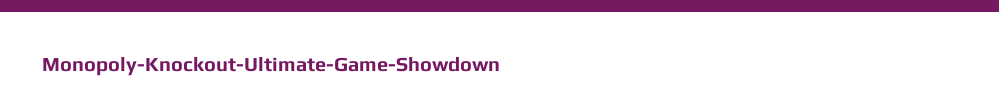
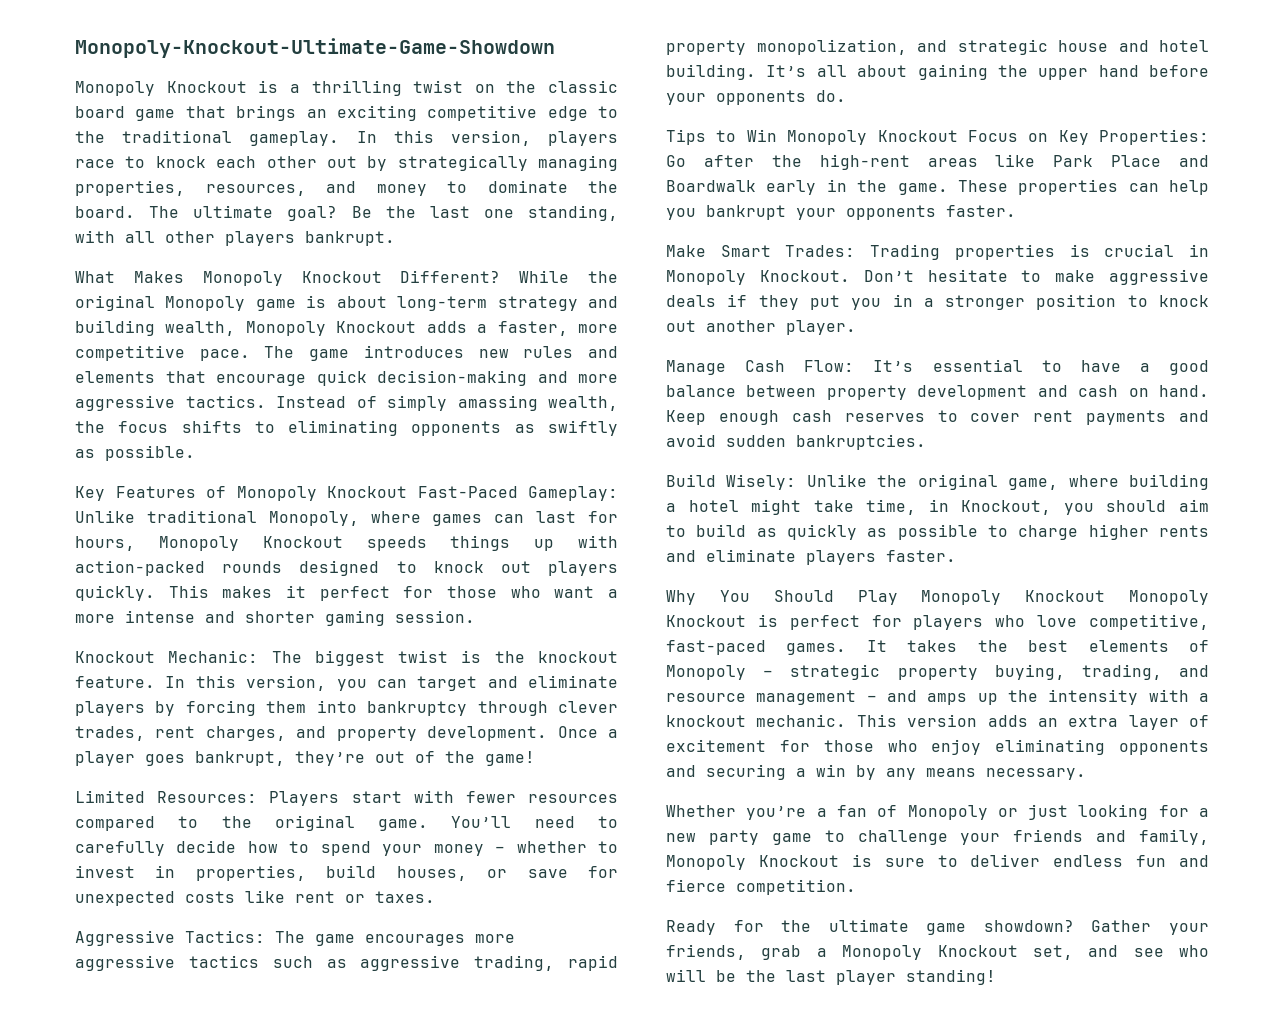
(500, 66) none -> [75,80,618,96] [75,105,618,121] [75,130,619,146] [75,155,618,171] [75,180,618,196] [75,205,618,221] [75,230,395,246] [75,270,618,286] [75,295,618,311] [75,320,618,336] [75,345,618,361] [75,370,618,386] [75,395,618,411] [75,420,618,436] [75,445,195,461] [75,486,618,501] [75,510,618,526] [75,535,618,551] [75,560,618,576] [75,585,618,601] [75,610,475,626] [75,650,618,666] [75,675,618,691] [75,700,618,716] [75,726,619,741] [75,751,535,766] [75,790,619,806] [75,815,618,831] [75,840,619,856] [75,865,618,881] [75,890,435,906] [75,930,515,946] [75,955,618,971] [666,39,1209,55] [666,64,1209,80] [666,90,846,105] [666,129,1209,145] [666,154,1209,170] [666,179,1209,195] [666,205,1016,220] [666,244,1209,260] [666,269,1209,285] [666,294,1209,310] [666,320,856,335] [666,359,1209,375] [666,385,1209,400] [666,410,1209,425] [666,434,926,450] [666,474,1209,490] [666,499,1209,515] [666,524,1209,540] [666,549,956,565] [666,590,1209,605] [666,614,1209,630] [666,640,1209,655] [666,664,1209,680] [666,689,1209,705] [666,714,1209,730] [666,739,1209,755] [666,764,1086,780] [666,804,1209,820] [666,829,1209,845] [666,854,1209,870] [666,879,856,895] [666,919,1209,935] [666,944,1209,960] [666,969,996,985] // Monopoly Knockout is a thrilling twist on the classic board game that brings an exciting competitive edge to the traditional gameplay. In this version, players race to knock each other out by strategically managing properties, resources, and money to dominate the board. The ultimate goal? Be the last one standing, with all other players bankrupt. // What Makes Monopoly Knockout Different? While the original Monopoly game is about long-term strategy and building wealth, Monopoly Knockout adds a faster, more competitive pace. The game introduces new rules and elements that encourage quick decision-making and more aggressive tactics. Instead of simply amassing wealth, the focus shifts to eliminating opponents as swiftly as possible. // Key Features of Monopoly Knockout Fast-Paced Gameplay: Unlike traditional Monopoly, where games can last for hours, Monopoly Knockout speeds things up with action-packed rounds designed to knock out players quickly. This makes it perfect for those who want a more intense and shorter gaming session. // Knockout Mechanic: The biggest twist is the knockout feature. In this version, you can target and eliminate players by forcing them into bankruptcy through clever trades, rent charges, and property development. Once a player goes bankrupt, they’re out of the game! // Limited Resources: Players start with fewer resources compared to the original game. You’ll need to carefully decide how to spend your money – whether to invest in properties, build houses, or save for unexpected costs like rent or taxes. // Aggressive Tactics: The game encourages more aggressive tactics such as aggressive trading, rapid property monopolization, and strategic house and hotel building. It’s all about gaining the upper hand before your opponents do. // Tips to Win Monopoly Knockout Focus on Key Properties: Go after the high-rent areas like Park Place and Boardwalk early in the game. These properties can help you bankrupt your opponents faster. // Make Smart Trades: Trading properties is crucial in Monopoly Knockout. Don’t hesitate to make aggressive deals if they put you in a stronger position to knock out another player. // Manage Cash Flow: It’s essential to have a good balance between property development and cash on hand. Keep enough cash reserves to cover rent payments and avoid sudden bankruptcies. // Build Wisely: Unlike the original game, where building a hotel might take time, in Knockout, you should aim to build as quickly as possible to charge higher rents and eliminate players faster. // Why You Should Play Monopoly Knockout Monopoly Knockout is perfect for players who love competitive, fast-paced games. It takes the best elements of Monopoly – strategic property buying, trading, and resource management – and amps up the intensity with a knockout mechanic. This version adds an extra layer of excitement for those who enjoy eliminating opponents and securing a win by any means necessary. // Whether you’re a fan of Monopoly or just looking for a new party game to challenge your friends and family, Monopoly Knockout is sure to deliver endless fun and fierce competition. // Ready for the ultimate game showdown? Gather your friends, grab a Monopoly Knockout set, and see who will be the last player standing!

